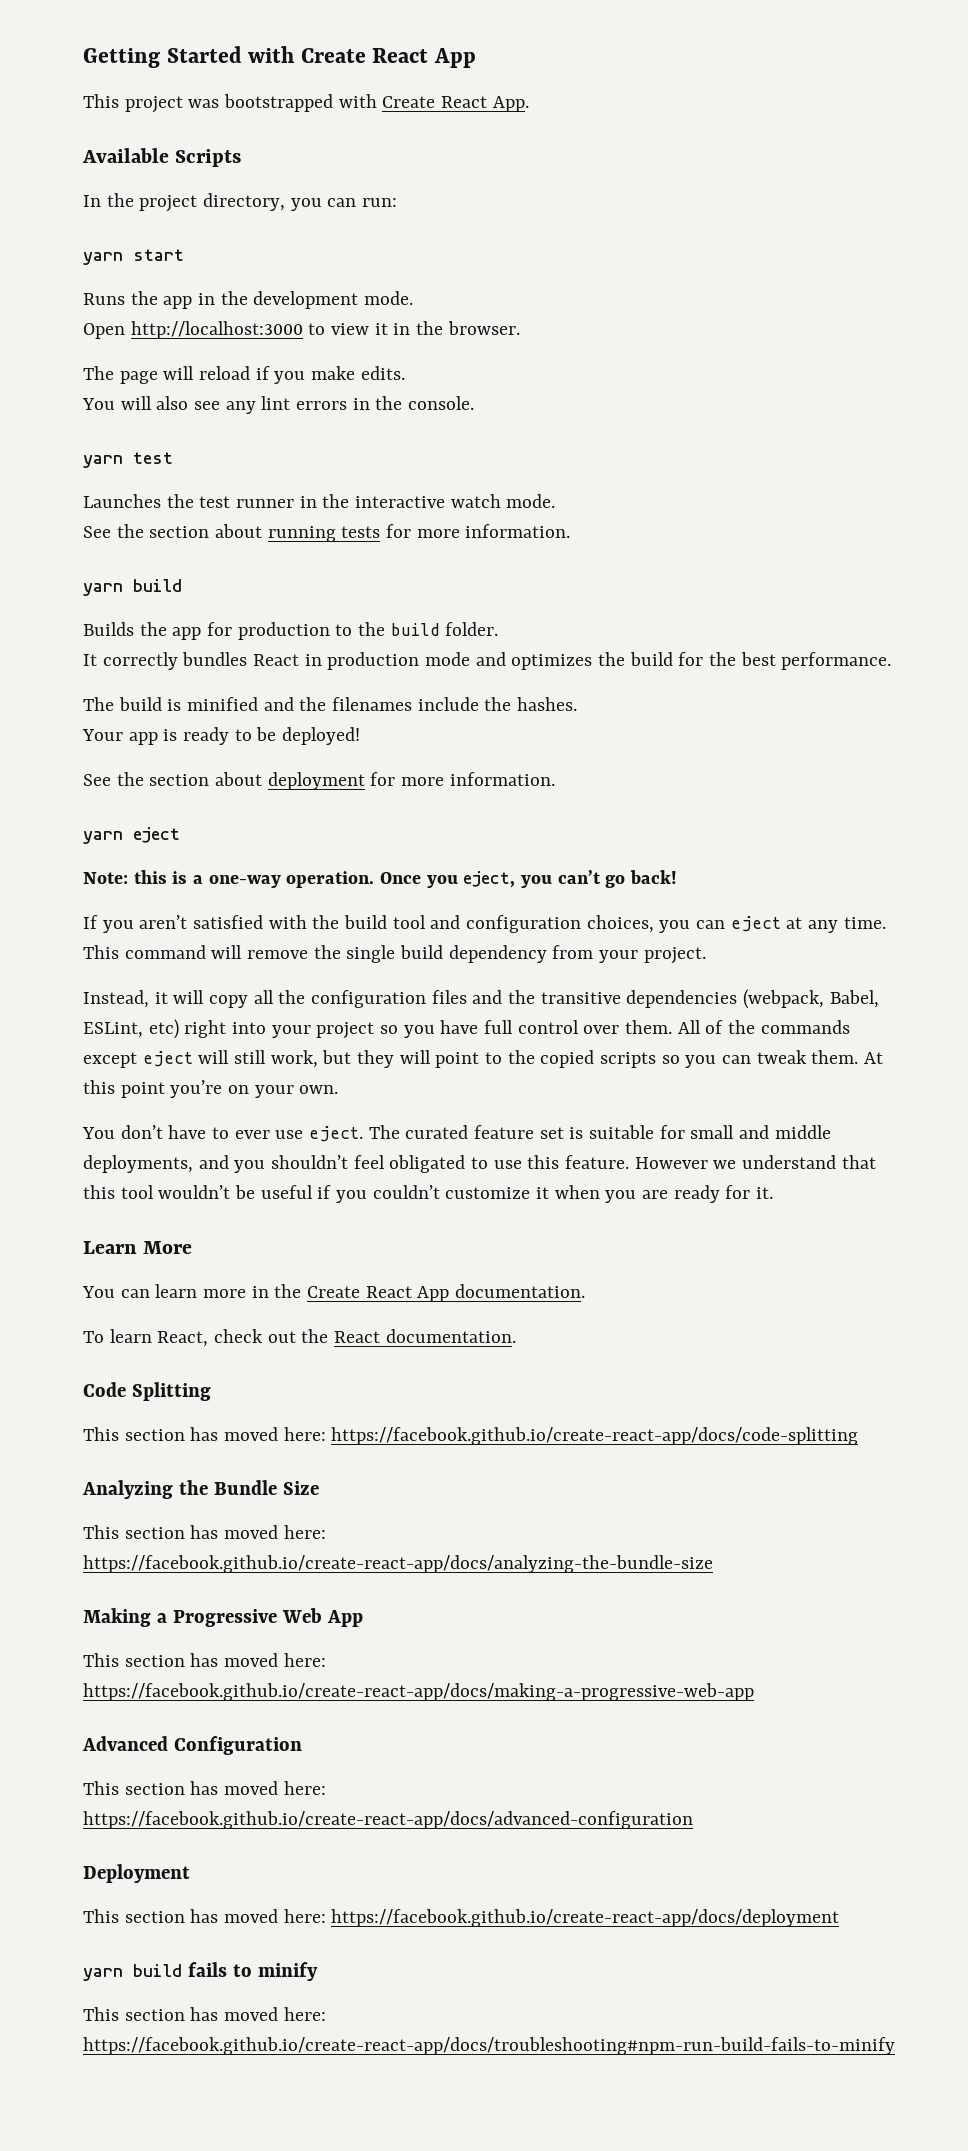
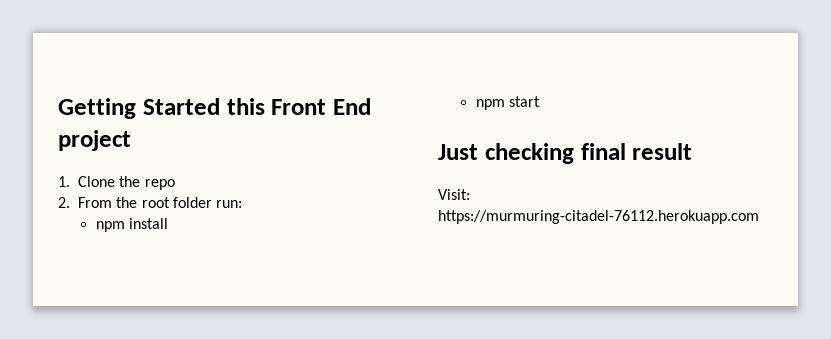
[248,46,477,68] [83,94,529,113] [82,148,242,167] [83,193,398,212] [83,249,184,265] [83,291,414,309] [83,321,520,339] [83,366,405,384] [82,396,475,414] [83,452,173,468] [83,494,556,508] [83,524,571,542] [83,579,182,596] [83,622,499,640] [83,652,892,670] [83,697,578,711] [82,727,361,745] [83,772,555,790] [83,827,180,844] [83,870,678,888] [83,915,886,933] [83,945,706,964] [83,989,879,1009] [83,1019,850,1039] [83,1050,884,1068] [83,1080,339,1098] [82,1125,831,1142] [83,1155,876,1173] [83,1185,774,1203] [83,1241,193,1254] [82,1284,586,1302] [83,1329,516,1347] [83,1382,211,1401] [83,1427,859,1445] [82,1480,319,1499] [83,1525,326,1539] [83,1555,713,1573] [83,1608,363,1627] [83,1653,326,1667] [83,1683,754,1701] [82,1736,302,1755] [83,1781,326,1795] [83,1811,693,1829] [83,1864,190,1883] [83,1909,840,1927] [83,1962,318,1981] [83,2007,326,2021] [83,2037,895,2055] with Create React App // This project was bootstrapped with Create React App. // Available Scripts // In the project directory, you can run: // yarn start // Runs the app in the development mode. // Open http://localhost:3000 to view it in the browser. // The page will reload if you make edits. // You will also see any lint errors in the console. // yarn test // Launches the test runner in the interactive watch mode. // See the section about running tests for more information. // yarn build // Builds the app for production to the build folder. // It correctly bundles React in production mode and optimizes the build for the best performance. // The build is minified and the filenames include the hashes. // Your app is ready to be deployed! // See the section about deployment for more information. // yarn eject // Note: this is a one-way operation. Once you eject, you can’t go back! // If you aren’t satisfied with the build tool and configuration choices, you can eject at any time. This command will remove the single build dependency from your project. // Instead, it will copy all the configuration files and the transitive dependencies (webpack, Babel, ESLint, etc) right into your project so you have full control over them. All of the commands except eject will still work, but they will point to the copied scripts so you can tweak them. At this point you’re on your own. // You don’t have to ever use eject. The curated feature set is suitable for small and middle deployments, and you shouldn’t feel obligated to use this feature. However we understand that this tool wouldn’t be useful if you couldn’t customize it when you are ready for it. // Learn More // You can learn more in the Create React App documentation. // To learn React, check out the React documentation. // Code Splitting // This section has moved here: https://facebook.github.io/create-react-app/docs/code-splitting // Analyzing the Bundle Size // This section has moved here: https://facebook.github.io/create-react-app/docs/analyzing-the-bundle-size // Making a Progressive Web App // This section has moved here: https://facebook.github.io/create-react-app/docs/making-a-progressive-web-app // Advanced Configuration // This section has moved here: https://facebook.github.io/create-react-app/docs/advanced-configuration // Deployment // This section has moved here: https://facebook.github.io/create-react-app/docs/deployment // yarn build fails to minify // This section has moved here: https://facebook.github.io/create-react-app/docs/troubleshooting#npm-run-build-fails-to-minify -> [226,98,371,115] [58,130,131,151] [58,176,175,190] [58,197,243,208] [95,218,169,232] [475,96,541,110] [438,143,693,164] [438,189,470,200] [438,210,759,224] this Front End project // 1. Clone the repo // 2. From the root folder run: // npm install // npm start // Just checking final result // Visit: https://murmuring-citadel-76112.herokuapp.com

